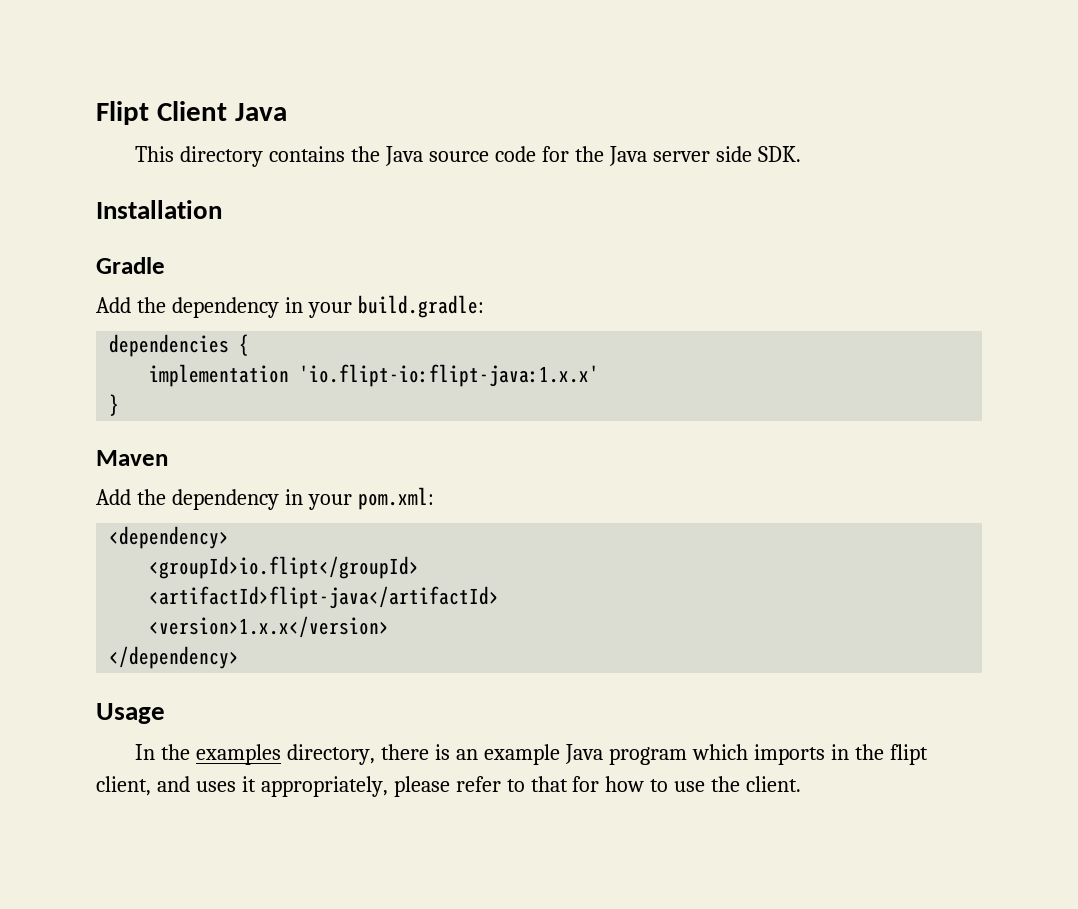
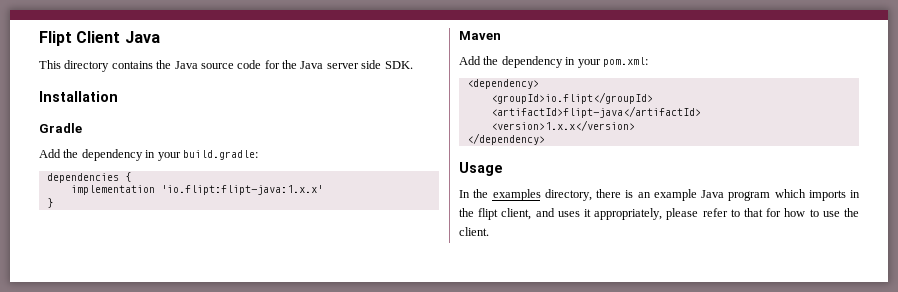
[299,364,600,387] 'io.flipt-io:flipt-java:1.x.x' -> [160,185,323,195] 'io.flipt:flipt-java:1.x.x'

